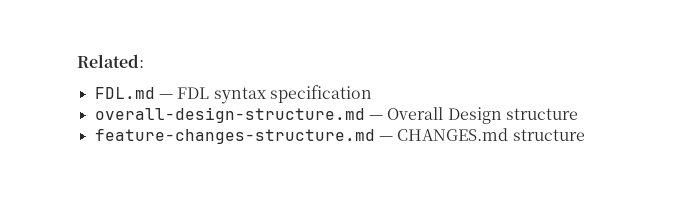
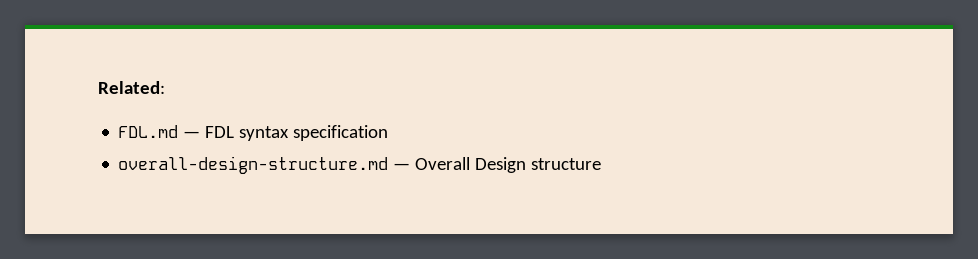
[94,128,585,144] // feature-changes-structure.md — CHANGES.md structure -> (602, 164) none

